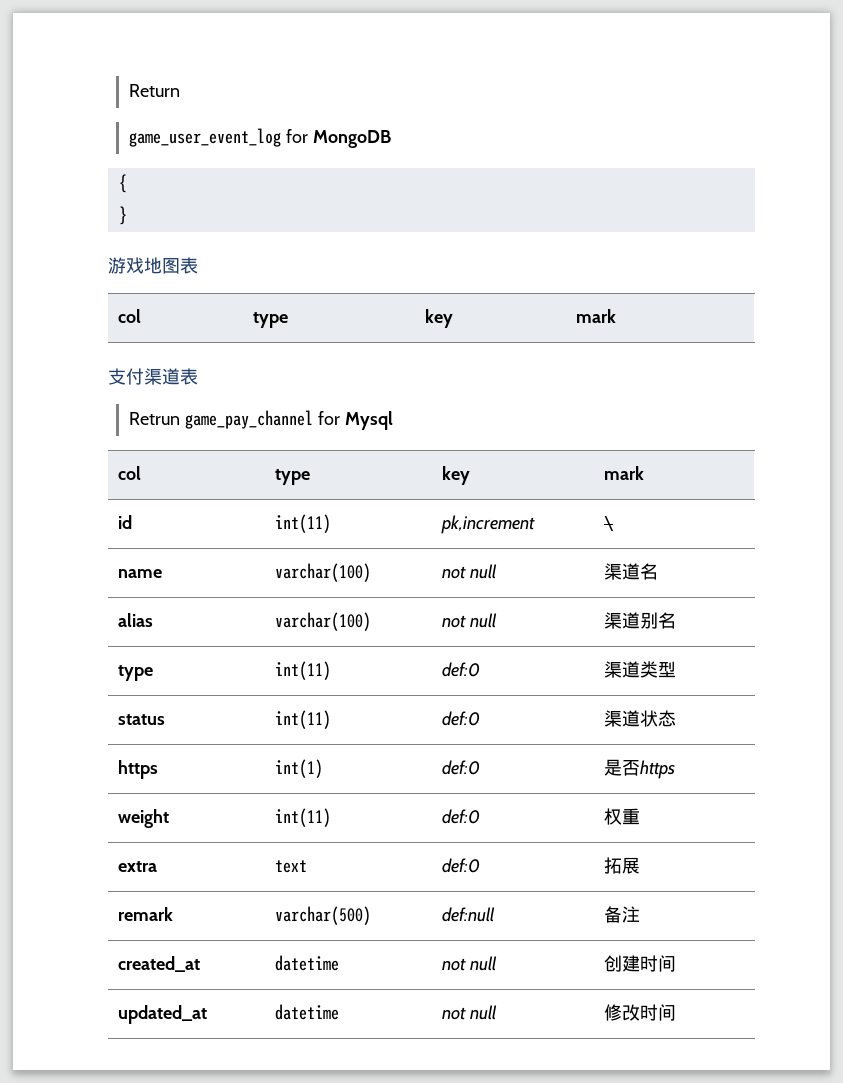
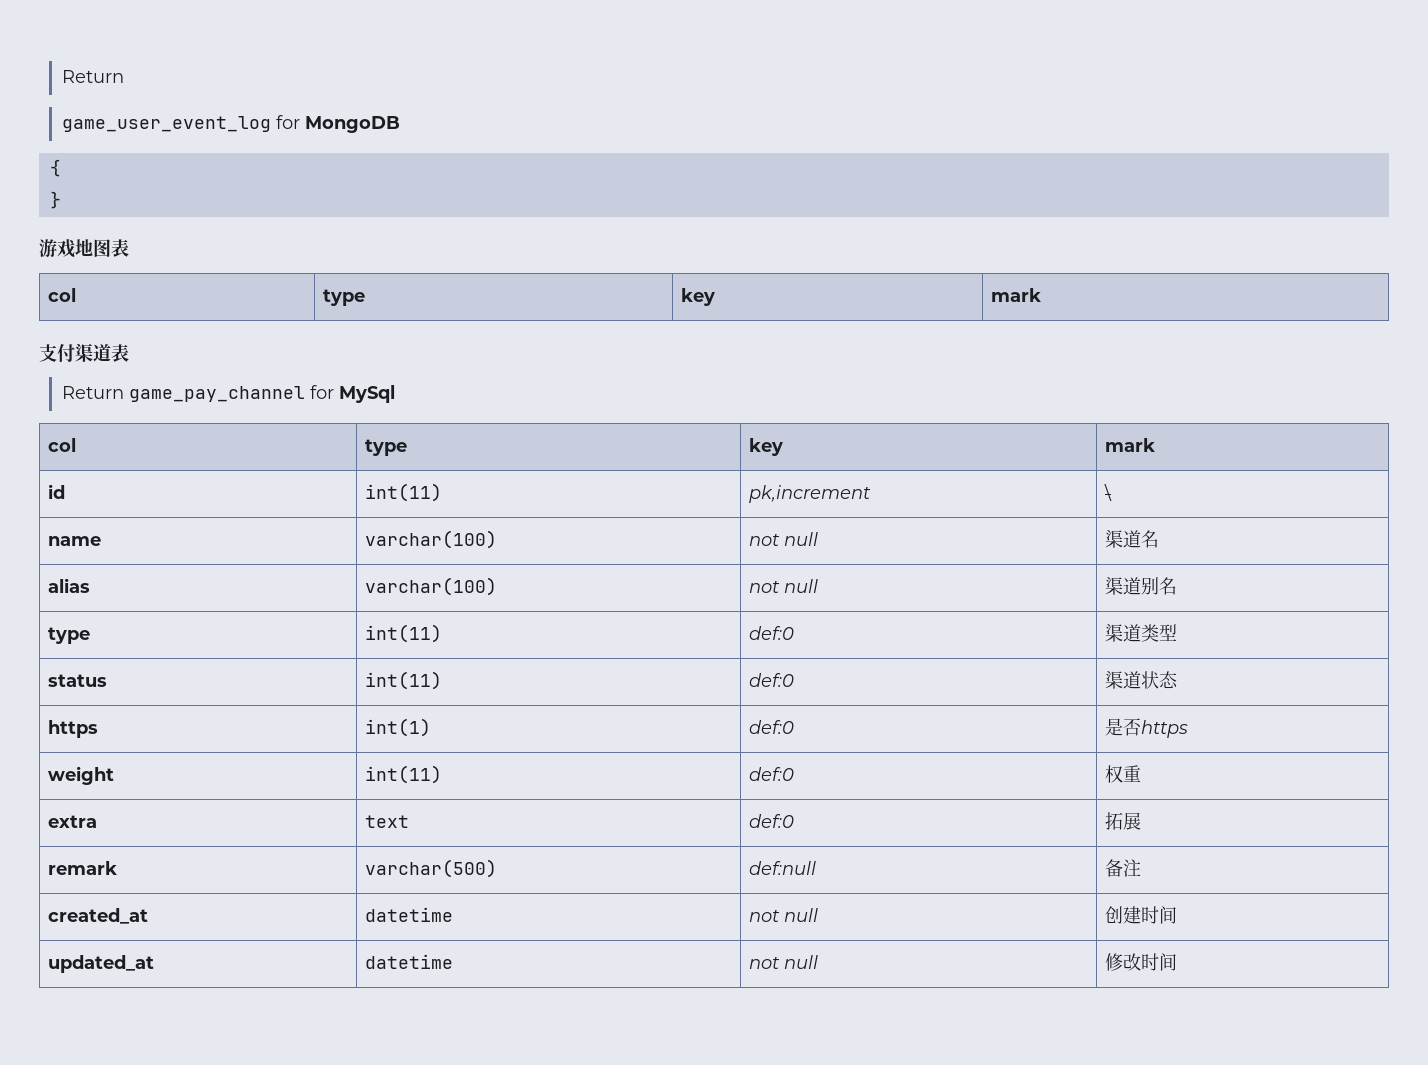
[129,412,181,425] Retrun -> [61,386,124,399] Return
[344,411,393,430] Mysql -> [338,385,395,403] MySql

